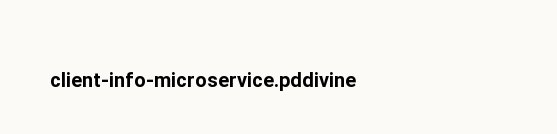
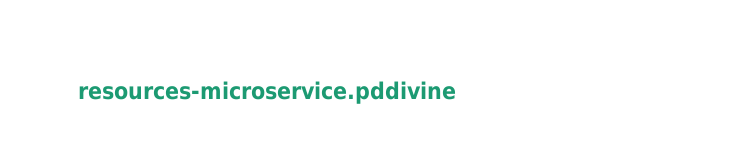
[50,72,356,91] client-info-microservice.pddivine -> [78,81,456,104] resources-microservice.pddivine

